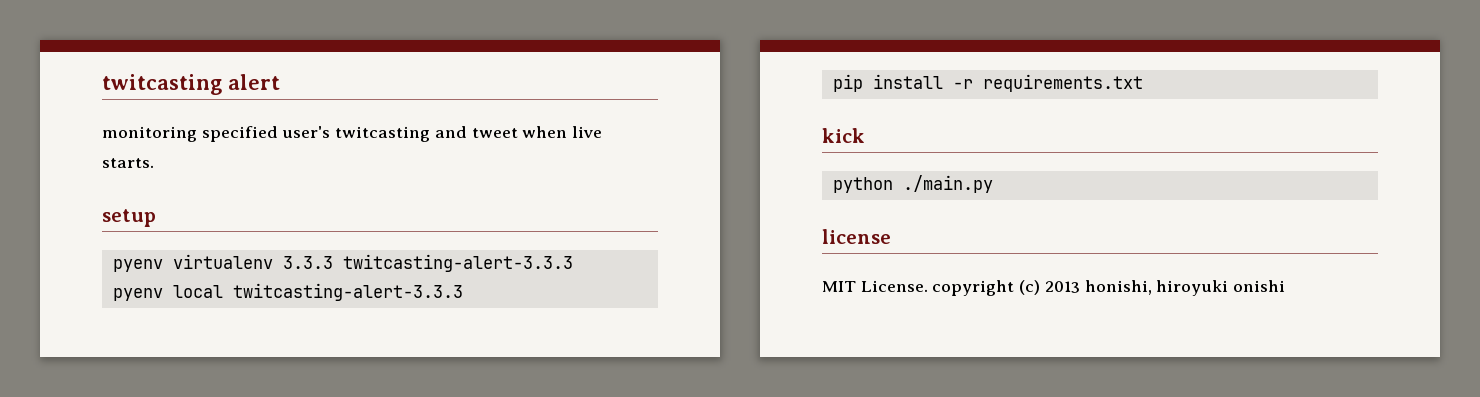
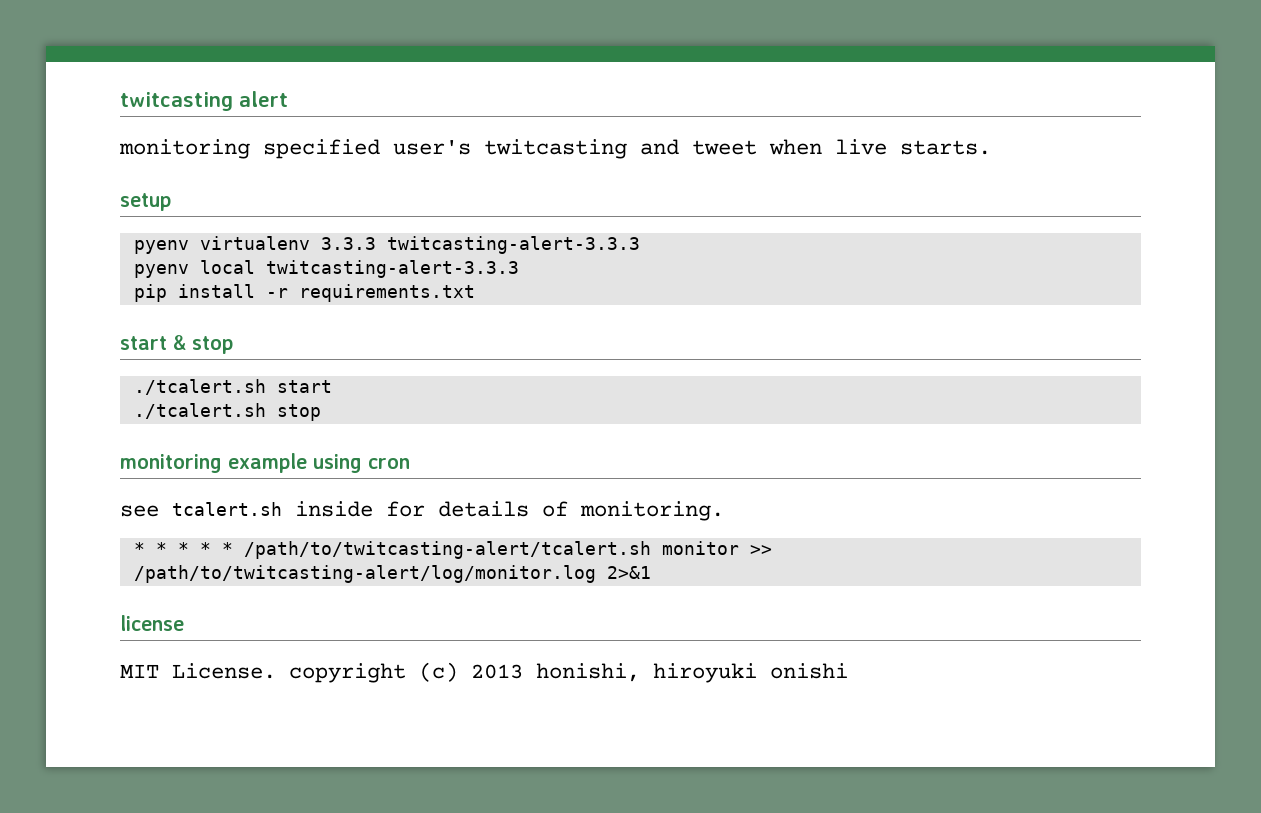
[822,128,865,143] [832,175,993,193] kick // python ./main.py -> [120,335,233,354] [133,379,332,395] [133,403,321,421] [120,453,410,473] [120,501,724,521] [133,541,772,559] [133,565,651,583] start & stop // ./tcalert.sh start // ./tcalert.sh stop // monitoring example using cron // see tcalert.sh inside for details of monitoring. // * * * * * /path/to/twitcasting-alert/tcalert.sh monitor >> /path/to/twitcasting-alert/log/monitor.log 2>&1

